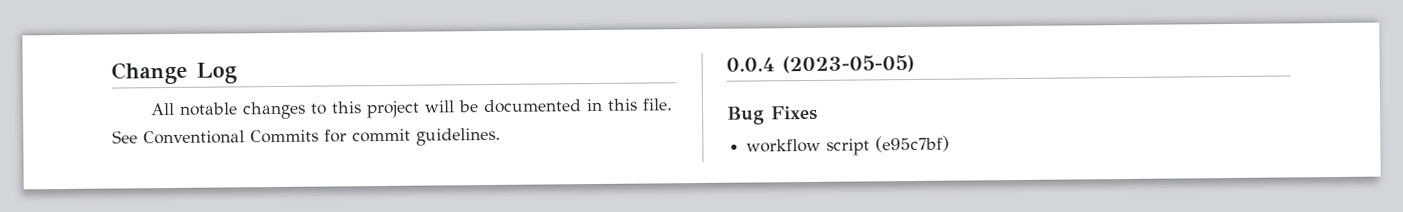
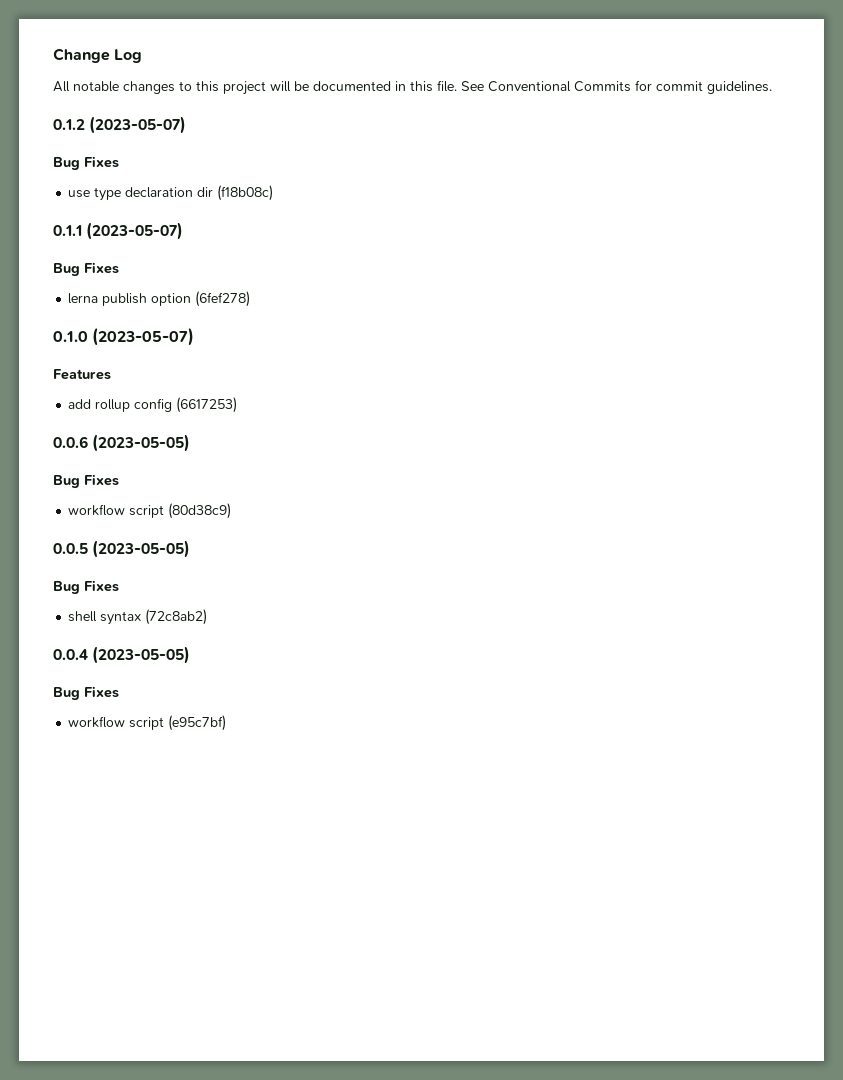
(501, 136) none -> [53,116,187,134] [53,156,119,170] [68,185,274,201] [53,222,184,240] [53,262,119,276] [68,291,251,307] [53,328,195,346] [53,369,111,380] [68,397,238,413] [53,434,191,452] [53,474,119,488] [68,503,232,519] [53,540,191,558] [53,580,119,594] [68,609,208,625] // 0.1.2 (2023-05-07) // Bug Fixes // use type declaration dir (f18b08c) // 0.1.1 (2023-05-07) // Bug Fixes // lerna publish option (6fef278) // 0.1.0 (2023-05-07) // Features // add rollup config (6617253) // 0.0.6 (2023-05-05) // Bug Fixes // workflow script (80d38c9) // 0.0.5 (2023-05-05) // Bug Fixes // shell syntax (72c8ab2)

